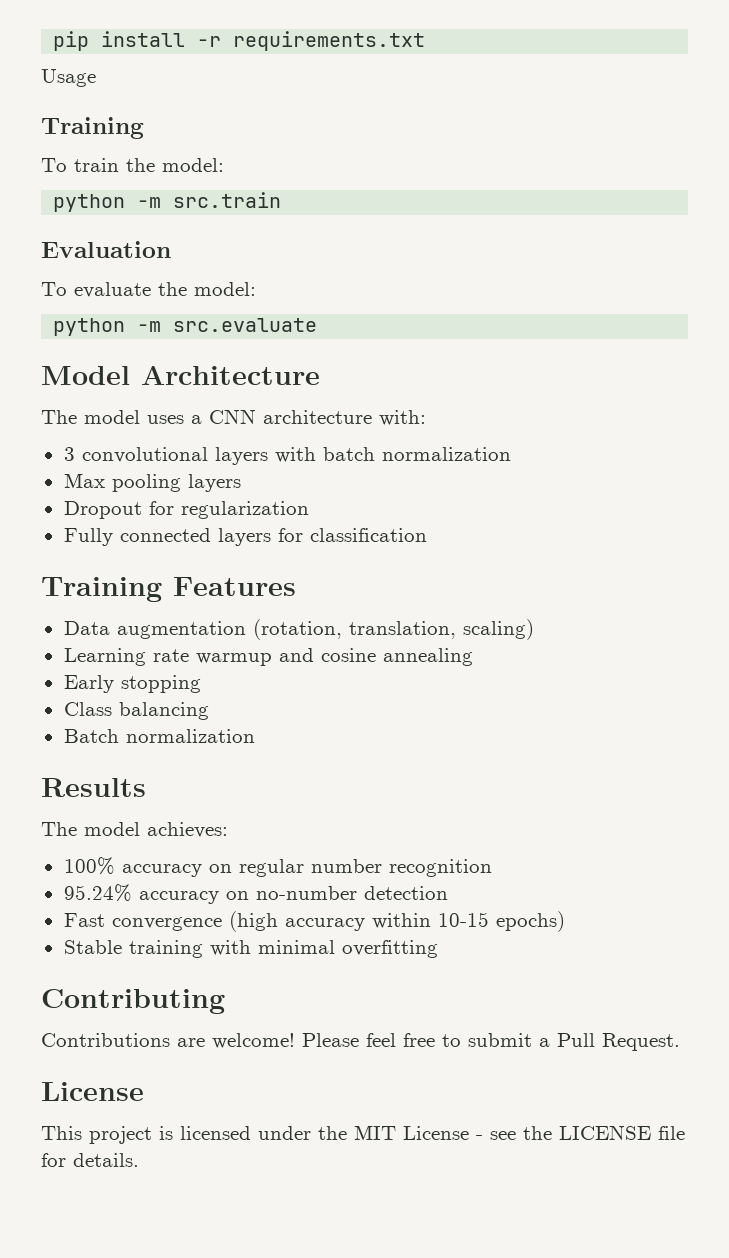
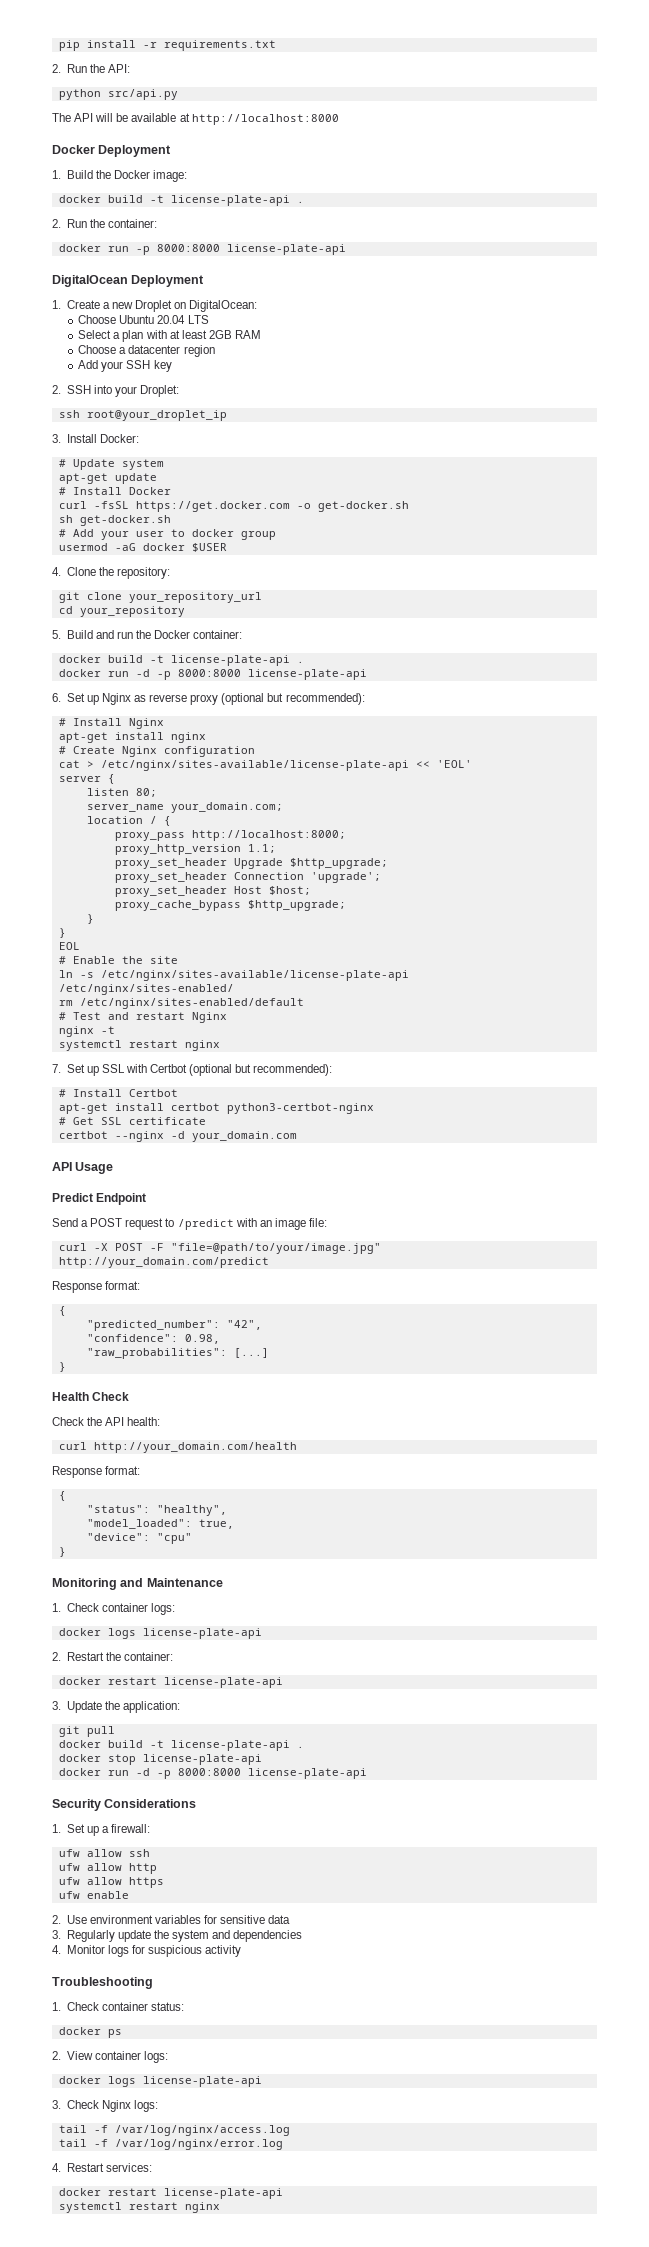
[41,69,96,87] [41,117,144,139] [41,158,224,172] [53,192,282,212] [41,241,171,258] [41,282,256,298] [53,318,318,336] [41,366,320,385] [41,409,426,426] [63,447,511,465] [63,473,241,492] [63,501,309,519] [63,528,427,546] [41,577,296,602] [63,619,534,640] [63,648,473,666] [63,675,201,693] [63,702,209,720] [63,729,255,743] [41,778,146,797] [41,822,228,838] [63,857,492,877] [63,884,448,904] [63,911,565,932] [63,940,438,958] [41,989,225,1014] [41,1033,680,1051] [41,1082,144,1101] [41,1125,685,1144] [41,1153,139,1167] Usage // Training // To train the model: // python -m src.train // Evaluation // To evaluate the model: // python -m src.evaluate // Model Architecture // The model uses a CNN architecture with: // 3 convolutional layers with batch normalization // Max pooling layers // Dropout for regularization // Fully connected layers for classification // Training Features // Data augmentation (rotation, translation, scaling) // Learning rate warmup and cosine annealing // Early stopping // Class balancing // Batch normalization // Results // The model achieves: // 100% accuracy on regular number recognition // 95.24% accuracy on no-number detection // Fast convergence (high accuracy within 10-15 epochs) // Stable training with minimal overfitting // Contributing // Contributions are welcome! Please feel free to submit a Pull Request. // License // This project is licensed under the MIT License - see the LICENSE file for details. -> [52,64,130,73] [58,89,178,100] [52,113,339,125] [52,145,172,157] [52,170,188,182] [58,195,304,206] [52,219,157,228] [58,244,346,255] [52,275,205,287] [52,300,258,312] [78,315,209,324] [78,330,262,342] [78,345,215,357] [78,360,172,372] [52,385,180,397] [58,410,227,421] [52,434,139,443] [58,459,164,470] [58,473,157,484] [58,487,171,495] [58,501,409,512] [58,515,171,526] [58,529,276,540] [58,543,227,552] [52,567,170,579] [58,592,262,603] [58,606,185,617] [52,630,243,639] [58,655,304,666] [58,669,367,680] [52,693,365,705] [58,718,164,729] [58,732,206,743] [58,746,255,757] [58,760,472,771] [58,774,115,784] [86,788,157,797] [86,802,283,813] [86,816,171,826] [114,830,346,841] [114,844,276,855] [114,858,388,869] [114,872,381,883] [114,886,311,897] [114,900,346,911] [86,914,94,924] [58,928,66,938] [58,942,80,950] [58,956,178,964] [58,970,409,981] [58,984,234,995] [58,998,304,1009] [58,1012,227,1023] [58,1026,115,1037] [58,1040,220,1051] [52,1064,333,1076] [58,1089,178,1097] [58,1103,374,1114] [58,1117,206,1125] [58,1131,297,1142] [52,1162,114,1174] [52,1193,147,1205] [52,1218,327,1230] [58,1243,381,1254] [58,1257,269,1268] [52,1281,141,1293] [58,1306,66,1316] [86,1320,262,1331] [86,1334,220,1344] [86,1348,269,1359] [58,1362,66,1372] [52,1392,130,1401] [52,1417,161,1426] [58,1442,297,1453] [52,1466,141,1478] [58,1491,66,1501] [86,1505,227,1516] [86,1519,234,1529] [86,1533,192,1544] [58,1547,66,1557] [52,1578,223,1590] [52,1603,175,1615] [58,1628,262,1639] [52,1652,173,1661] [58,1677,283,1688] [52,1701,180,1713] [58,1726,115,1737] [58,1740,304,1751] [58,1754,262,1765] [58,1768,367,1779] [52,1799,197,1811] [52,1824,151,1836] [58,1849,150,1857] [58,1863,157,1874] [58,1877,164,1888] [58,1891,129,1899] [52,1915,291,1924] [52,1930,303,1942] [52,1945,242,1957] [52,1977,153,1989] [52,2002,184,2011] [58,2027,122,2038] [52,2051,168,2063] [58,2076,262,2087] [52,2100,158,2112] [58,2125,290,2136] [58,2139,283,2150] [52,2163,152,2172] [58,2188,283,2199] [58,2202,220,2213] 2. Run the API: // python src/api.py // The API will be available at http://localhost:8000 // Docker Deployment // 1. Build the Docker image: // docker build -t license-plate-api . // 2. Run the container: // docker run -p 8000:8000 license-plate-api // DigitalOcean Deployment // 1. Create a new Droplet on DigitalOcean: // Choose Ubuntu 20.04 LTS // Select a plan with at least 2GB RAM // Choose a datacenter region // Add your SSH key // 2. SSH into your Droplet: // ssh root@your_droplet_ip // 3. Install Docker: // # Update system // apt-get update // # Install Docker // curl -fsSL https://get.docker.com -o get-docker.sh // sh get-docker.sh // # Add your user to docker group // usermod -aG docker $USER // 4. Clone the repository: // git clone your_repository_url // cd your_repository // 5. Build and run the Docker container: // docker build -t license-plate-api . // docker run -d -p 8000:8000 license-plate-api // 6. Set up Nginx as reverse proxy (optional but recommended): // # Install Nginx // apt-get install nginx // # Create Nginx configuration // cat > /etc/nginx/sites-available/license-plate-api << 'EOL' // server { // listen 80; // server_name your_domain.com; // location / { // proxy_pass http://localhost:8000; // proxy_http_version 1.1; // proxy_set_header Upgrade $http_upgrade; // proxy_set_header Connection 'upgrade'; // proxy_set_header Host $host; // proxy_cache_bypass $http_upgrade; // } // } // EOL // # Enable the site // ln -s /etc/nginx/sites-available/license-plate-api /etc/nginx/sites-enabled/ // rm /etc/nginx/sites-enabled/default // # Test and restart Nginx // nginx -t // systemctl restart nginx // 7. Set up SSL with Certbot (optional but recommended): // # Install Certbot // apt-get install certbot python3-certbot-nginx // # Get SSL certificate // certbot --nginx -d your_domain.com // API Usage // Predict Endpoint // Send a POST request to /predict with an image file: // curl -X POST -F "file=@path/to/your/image.jpg" http://your_domain.com/predict // Response format: // { // "predicted_number": "42", // "confidence": 0.98, // "raw_probabilities": [...] // } // Health Check // Check the API health: // curl http://your_domain.com/health // Response format: // { // "status": "healthy", // "model_loaded": true, // "device": "cpu" // } // Monitoring and Maintenance // 1. Check container logs: // docker logs license-plate-api // 2. Restart the container: // docker restart license-plate-api // 3. Update the application: // git pull // docker build -t license-plate-api . // docker stop license-plate-api // docker run -d -p 8000:8000 license-plate-api // Security Considerations // 1. Set up a firewall: // ufw allow ssh // ufw allow http // ufw allow https // ufw enable // 2. Use environment variables for sensitive data // 3. Regularly update the system and dependencies // 4. Monitor logs for suspicious activity // Troubleshooting // 1. Check container status: // docker ps // 2. View container logs: // docker logs license-plate-api // 3. Check Nginx logs: // tail -f /var/log/nginx/access.log // tail -f /var/log/nginx/error.log // 4. Restart services: // docker restart license-plate-api // systemctl restart nginx

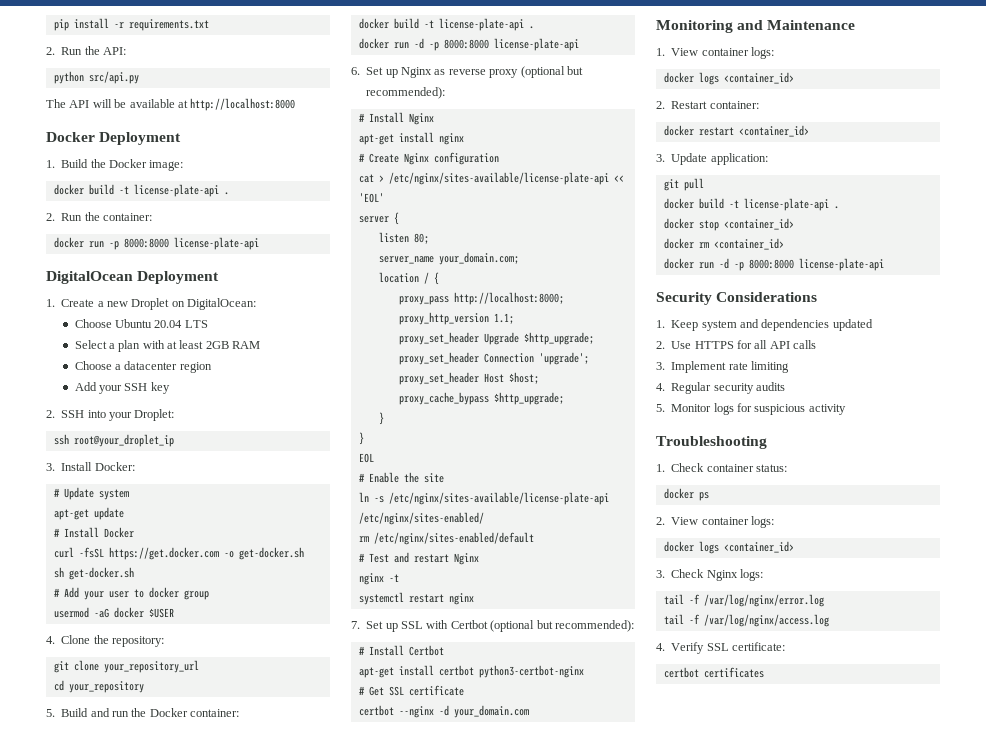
[52,1162,114,1174] [52,1193,147,1205] [52,1218,327,1230] [58,1243,381,1254] [58,1257,269,1268] [52,1281,141,1293] [58,1306,66,1316] [86,1320,262,1331] [86,1334,220,1344] [86,1348,269,1359] [58,1362,66,1372] [52,1392,130,1401] [52,1417,161,1426] [58,1442,297,1453] [52,1466,141,1478] [58,1491,66,1501] [86,1505,227,1516] [86,1519,234,1529] [86,1533,192,1544] [58,1547,66,1557] // API Usage // Predict Endpoint // Send a POST request to /predict with an image file: // curl -X POST -F "file=@path/to/your/image.jpg" http://your_domain.com/predict // Response format: // { // "predicted_number": "42", // "confidence": 0.98, // "raw_probabilities": [...] // } // Health Check // Check the API health: // curl http://your_domain.com/health // Response format: // { // "status": "healthy", // "model_loaded": true, // "device": "cpu" // } -> (529, 711) none
[66,1603,175,1615] [58,1628,262,1639] Check container logs: // docker logs license-plate-api -> [671,47,774,59] [663,72,794,85] View container logs: // docker logs <container_id>
[105,1652,121,1661] the -> (708, 105) none
[163,1677,283,1688] license-plate-api -> [738,125,809,137] <container_id>
[104,1701,120,1710] the -> (708, 159) none
[142,1754,262,1765] license-plate-api -> [723,218,794,230] [663,238,784,250] <container_id> // docker rm <container_id>
[66,1824,151,1836] [58,1849,150,1857] [58,1863,157,1874] [58,1877,164,1888] [58,1891,129,1899] [52,1915,291,1924] [52,1930,303,1942] [52,1945,61,1954] Set up a firewall: // ufw allow ssh // ufw allow http // ufw allow https // ufw enable // 2. Use environment variables for sensitive data // 3. Regularly update the system and dependencies // 4. -> [671,319,873,331] [656,340,817,349] [656,361,789,373] [656,382,785,394] [656,404,665,412] Keep system and dependencies updated // 2. Use HTTPS for all API calls // 3. Implement rate limiting // 4. Regular security audits // 5.
[142,2076,262,2087] license-plate-api -> [723,541,794,553] <container_id>
[114,2125,290,2136] [58,2139,283,2150] [52,2163,152,2172] [58,2188,283,2199] [58,2202,220,2213] /var/log/nginx/access.log // tail -f /var/log/nginx/error.log // 4. Restart services: // docker restart license-plate-api // systemctl restart nginx -> [703,594,824,607] [663,614,829,627] [656,642,785,654] [663,667,764,678] /var/log/nginx/error.log // tail -f /var/log/nginx/access.log // 4. Verify SSL certificate: // certbot certificates

